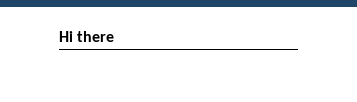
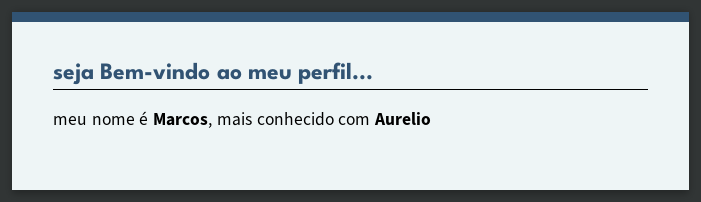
[59,31,115,42] Hi there -> [53,62,374,85] [53,111,432,128] seja Bem-vindo ao meu perfil... // meu nome é Marcos, mais conhecido com Aurelio

